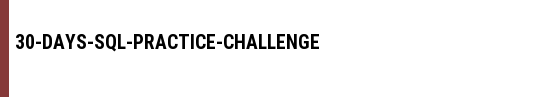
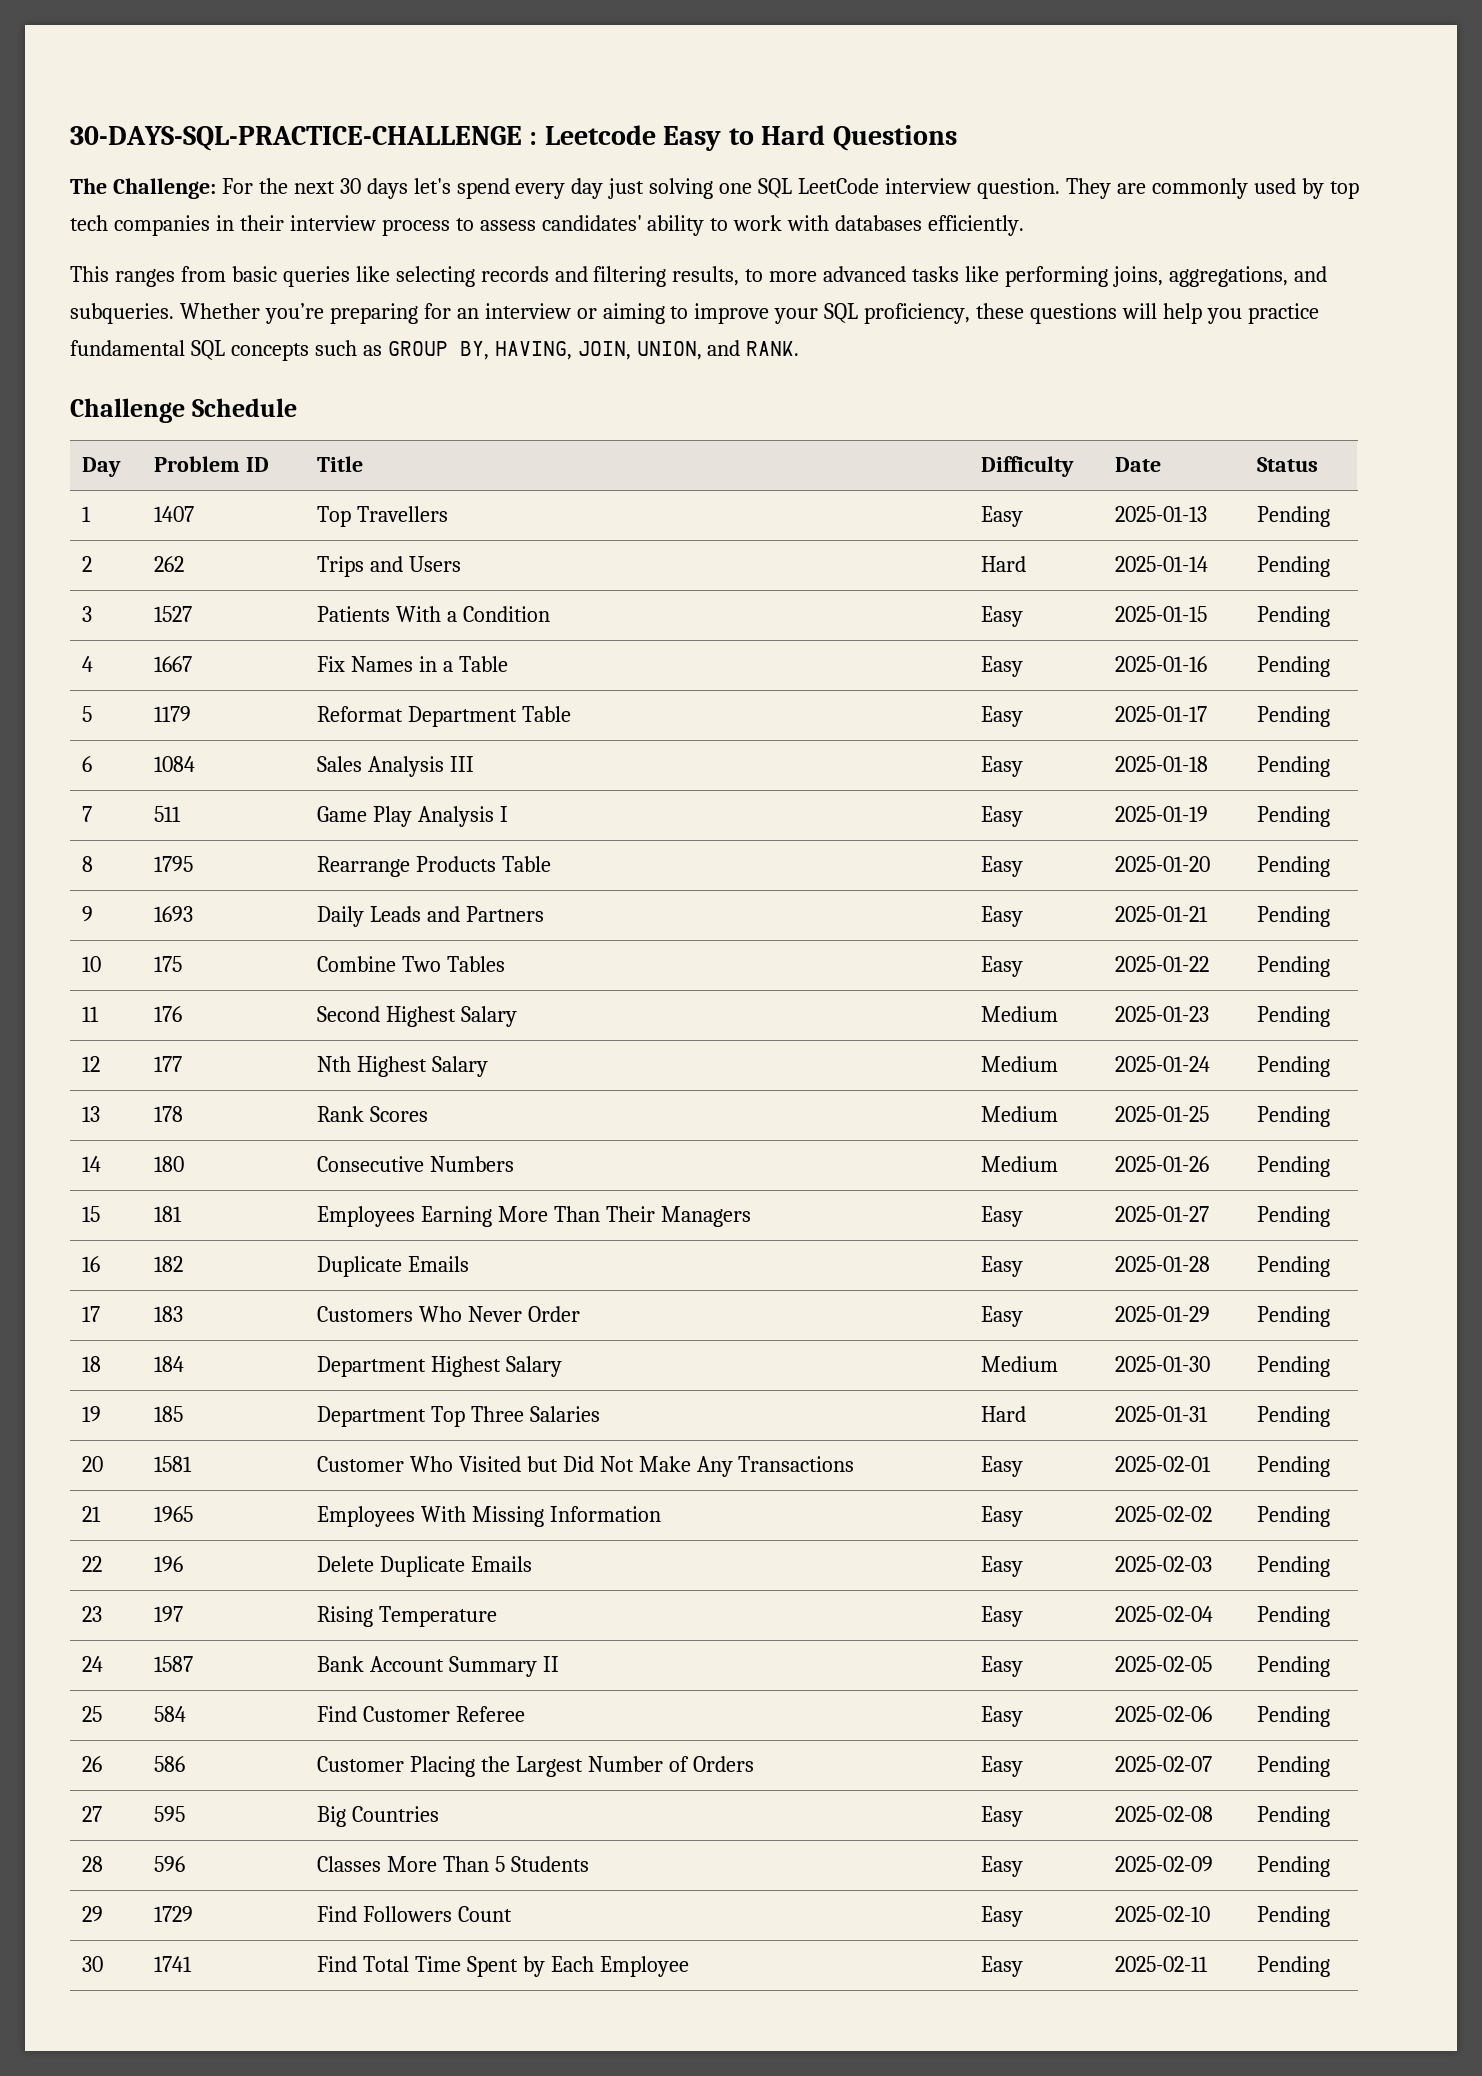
(320, 43) none -> [529,125,957,151] [70,178,1359,199] [70,215,1025,236] [70,266,1327,287] [70,303,1319,324] [70,340,800,361] [70,398,297,423] [81,457,121,477] [153,456,269,472] [316,456,363,472] [980,456,1074,477] [1114,457,1161,472] [1256,457,1318,472] [81,506,91,522] [153,506,194,522] [316,506,448,527] [980,506,1023,527] [1114,506,1207,522] [1256,506,1330,527] [81,556,92,572] [153,556,184,572] [316,556,461,577] [980,556,1026,572] [1114,556,1208,572] [1256,556,1330,577] [81,606,92,622] [153,606,192,622] [316,606,550,622] [980,606,1023,627] [1114,606,1207,622] [1256,606,1330,627] [81,656,93,672] [153,656,192,672] [316,656,508,672] [980,656,1023,677] [1114,656,1207,672] [1256,656,1330,677] [81,706,92,722] [153,706,191,722] [316,706,571,727] [980,706,1023,727] [1114,706,1207,722] [1256,706,1330,727] [81,756,92,772] [153,756,195,772] [316,756,474,777] [980,756,1023,777] [1114,756,1208,772] [1256,756,1330,777] [81,806,92,822] [153,806,181,822] [316,806,508,827] [980,806,1023,827] [1114,806,1208,822] [1256,806,1330,827] [81,856,93,872] [153,856,193,872] [316,856,551,877] [980,856,1023,877] [1114,856,1210,872] [1256,856,1330,877] [81,906,93,922] [153,906,193,922] [316,906,544,927] [980,906,1023,927] [1114,906,1208,922] [1256,906,1330,927] [81,956,101,972] [153,956,182,972] [316,956,505,972] [980,956,1023,977] [1114,956,1209,972] [1256,956,1330,977] [81,1006,99,1022] [153,1006,182,1022] [316,1006,517,1027] [980,1006,1058,1022] [1114,1006,1209,1022] [1256,1006,1330,1027] [81,1056,100,1072] [153,1056,182,1072] [316,1056,488,1077] [980,1056,1058,1072] [1114,1056,1210,1072] [1256,1056,1330,1077] [81,1106,100,1122] [153,1106,183,1122] [316,1106,428,1122] [980,1106,1058,1122] [1114,1106,1209,1122] [1256,1106,1330,1127] [81,1156,101,1172] [153,1156,184,1172] [316,1156,514,1172] [980,1156,1058,1172] [1114,1156,1209,1172] [1256,1156,1330,1177] [81,1206,100,1222] [153,1206,182,1222] [316,1206,751,1227] [980,1206,1023,1227] [1114,1206,1209,1222] [1256,1206,1330,1227] [81,1256,100,1272] [153,1256,183,1272] [316,1256,469,1277] [980,1256,1023,1277] [1114,1256,1210,1272] [1256,1256,1330,1277] [81,1306,100,1322] [153,1306,183,1322] [316,1306,580,1322] [980,1306,1023,1327] [1114,1306,1210,1322] [1256,1306,1330,1327] [81,1356,101,1372] [153,1356,184,1372] [316,1356,562,1377] [980,1356,1058,1372] [1114,1356,1210,1372] [1256,1356,1330,1377] [81,1406,101,1422] [153,1406,183,1422] [316,1406,600,1427] [980,1406,1026,1422] [1114,1406,1208,1422] [1256,1406,1330,1427] [81,1456,103,1472] [153,1456,192,1472] [316,1456,855,1477] [980,1456,1023,1477] [1114,1456,1211,1472] [1256,1456,1330,1477] [81,1506,101,1522] [153,1506,193,1522] [316,1506,661,1527] [980,1506,1023,1527] [1114,1506,1212,1522] [1256,1506,1330,1527] [81,1556,102,1572] [153,1556,183,1572] [316,1556,532,1577] [980,1556,1023,1577] [1114,1556,1212,1572] [1256,1556,1330,1577] [81,1606,102,1622] [153,1606,183,1622] [316,1606,497,1627] [980,1606,1023,1627] [1114,1606,1213,1622] [1256,1606,1330,1627] [81,1656,103,1672] [153,1656,193,1672] [316,1656,559,1677] [980,1656,1023,1677] [1114,1656,1212,1672] [1256,1656,1330,1677] [81,1706,102,1722] [153,1706,186,1722] [316,1706,525,1722] [980,1706,1023,1727] [1114,1706,1212,1722] [1256,1706,1330,1727] [81,1756,102,1772] [153,1756,185,1772] [316,1756,754,1777] [980,1756,1023,1777] [1114,1756,1212,1772] [1256,1756,1330,1777] [81,1806,102,1822] [153,1806,185,1822] [316,1806,439,1827] [980,1806,1023,1827] [1114,1806,1213,1822] [1256,1806,1330,1827] [81,1856,103,1872] [153,1856,185,1872] [316,1856,589,1872] [980,1856,1023,1877] [1114,1856,1213,1872] [1256,1856,1330,1877] [81,1906,103,1922] [153,1906,193,1922] [316,1906,512,1922] [980,1906,1023,1927] [1114,1906,1210,1922] [1256,1906,1330,1927] [81,1956,103,1972] [153,1956,192,1972] [316,1956,689,1977] [980,1956,1023,1977] [1114,1956,1208,1972] [1256,1956,1330,1977] : Leetcode Easy to Hard Questions // The Challenge: For the next 30 days let's spend every day just solving one SQL LeetCode interview question. They are commonly used by top tech companies in their interview process to assess candidates' ability to work with databases efficiently. // This ranges from basic queries like selecting records and filtering results, to more advanced tasks like performing joins, aggregations, and subqueries. Whether you’re preparing for an interview or aiming to improve your SQL proficiency, these questions will help you practice fundamental SQL concepts such as GROUP BY, HAVING, JOIN, UNION, and RANK. // Challenge Schedule // Day | Problem ID | Title | Difficulty | Date | Status // 1 | 1407 | Top Travellers | Easy | 2025-01-13 | Pending // 2 | 262 | Trips and Users | Hard | 2025-01-14 | Pending // 3 | 1527 | Patients With a Condition | Easy | 2025-01-15 | Pending // 4 | 1667 | Fix Names in a Table | Easy | 2025-01-16 | Pending // 5 | 1179 | Reformat Department Table | Easy | 2025-01-17 | Pending // 6 | 1084 | Sales Analysis III | Easy | 2025-01-18 | Pending // 7 | 511 | Game Play Analysis I | Easy | 2025-01-19 | Pending // 8 | 1795 | Rearrange Products Table | Easy | 2025-01-20 | Pending // 9 | 1693 | Daily Leads and Partners | Easy | 2025-01-21 | Pending // 10 | 175 | Combine Two Tables | Easy | 2025-01-22 | Pending // 11 | 176 | Second Highest Salary | Medium | 2025-01-23 | Pending // 12 | 177 | Nth Highest Salary | Medium | 2025-01-24 | Pending // 13 | 178 | Rank Scores | Medium | 2025-01-25 | Pending // 14 | 180 | Consecutive Numbers | Medium | 2025-01-26 | Pending // 15 | 181 | Employees Earning More Than Their Managers | Easy | 2025-01-27 | Pending // 16 | 182 | Duplicate Emails | Easy | 2025-01-28 | Pending // 17 | 183 | Customers Who Never Order | Easy | 2025-01-29 | Pending // 18 | 184 | Department Highest Salary | Medium | 2025-01-30 | Pending // 19 | 185 | Department Top Three Salaries | Hard | 2025-01-31 | Pending // 20 | 1581 | Customer Who Visited but Did Not Make Any Transactions | Easy | 2025-02-01 | Pending // 21 | 1965 | Employees With Missing Information | Easy | 2025-02-02 | Pending // 22 | 196 | Delete Duplicate Emails | Easy | 2025-02-03 | Pending // 23 | 197 | Rising Temperature | Easy | 2025-02-04 | Pending // 24 | 1587 | Bank Account Summary II | Easy | 2025-02-05 | Pending // 25 | 584 | Find Customer Referee | Easy | 2025-02-06 | Pending // 26 | 586 | Customer Placing the Largest Number of Orders | Easy | 2025-02-07 | Pending // 27 | 595 | Big Countries | Easy | 2025-02-08 | Pending // 28 | 596 | Classes More Than 5 Students | Easy | 2025-02-09 | Pending // 29 | 1729 | Find Followers Count | Easy | 2025-02-10 | Pending // 30 | 1741 | Find Total Time Spent by Each Employee | Easy | 2025-02-11 | Pending

